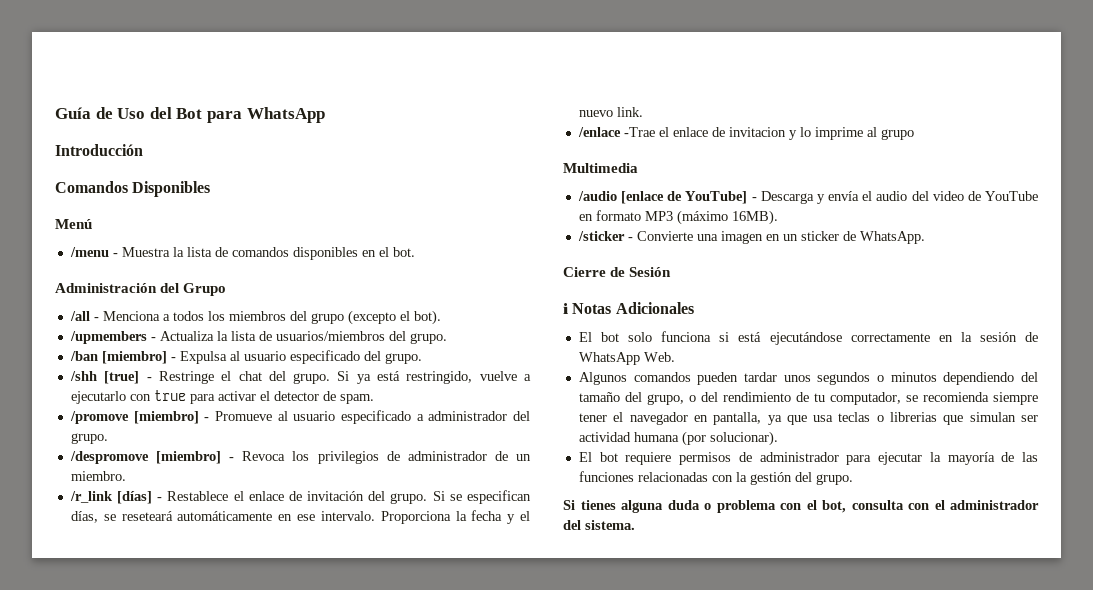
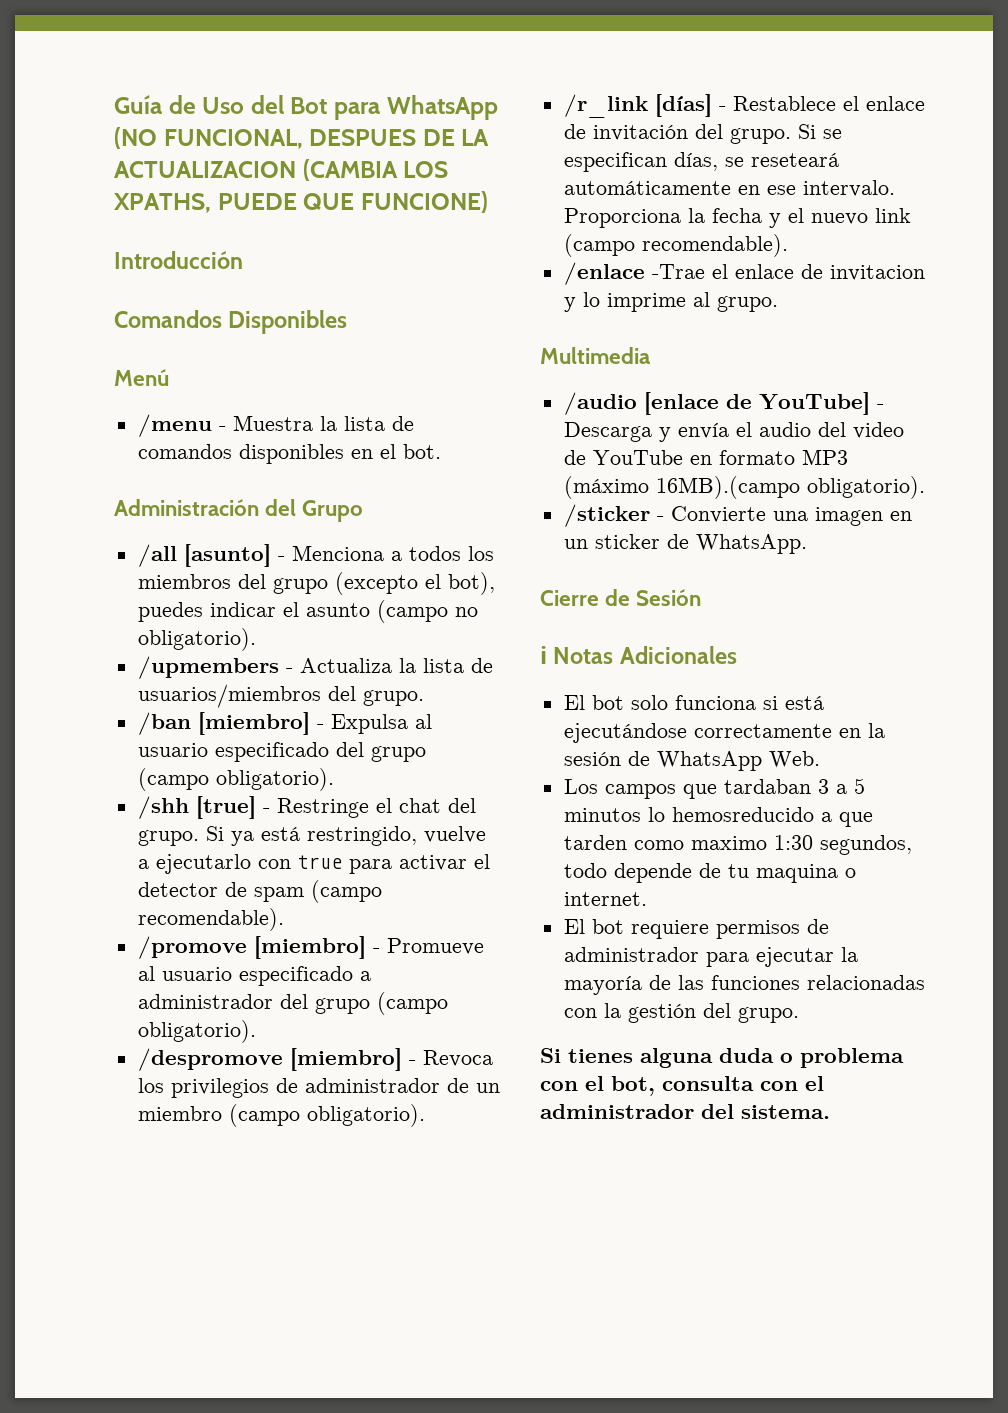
(325, 115) none -> [114,127,490,149] [114,159,449,181] [113,191,488,213] (NO FUNCIONAL, DESPUES DE LA ACTUALIZACION (CAMBIA LOS XPATHS, PUEDE QUE FUNCIONE)
(90, 316) none -> [183,544,271,567] [asunto]
[413,310,441,325] bot). -> [447,572,495,595] [137,600,478,623] [137,628,256,651] bot), puedes indicar el asunto (campo no obligatorio).
[384,353,422,364] grupo. -> [370,746,426,762] [137,768,334,791] grupo (campo obligatorio).
[339,394,374,404] spam. -> [253,880,382,903] [137,908,284,931] spam (campo recomendable).
[70,433,108,444] grupo. -> [314,992,448,1015] [137,1020,256,1043] grupo (campo obligatorio).
[70,471,126,481] miembro. -> [137,1104,425,1127] miembro (campo obligatorio).
[616,107,643,117] link. -> [874,208,911,223] [563,234,788,257] link (campo recomendable).
[880,129,914,140] grupo -> [716,296,778,312] grupo.
[731,210,778,225] 16MB). -> [655,476,925,499] 16MB).(campo obligatorio).
[578,372,1038,385] [578,392,1038,405] [578,412,1038,425] [578,431,778,446] Algunos comandos pueden tardar unos segundos o minutos dependiendo del tamaño del grupo, o del rendimiento de tu computador, se recomienda siempre tener el navegador en pantalla, ya que usa teclas o librerias que simulan ser actividad humana (por solucionar). -> [563,778,865,799] [563,807,873,827] [563,835,912,855] [563,863,856,883] [563,892,647,906] Los campos que tardaban 3 a 5 minutos lo hemosreducido a que tarden como maximo 1:30 segundos, todo depende de tu maquina o internet.

